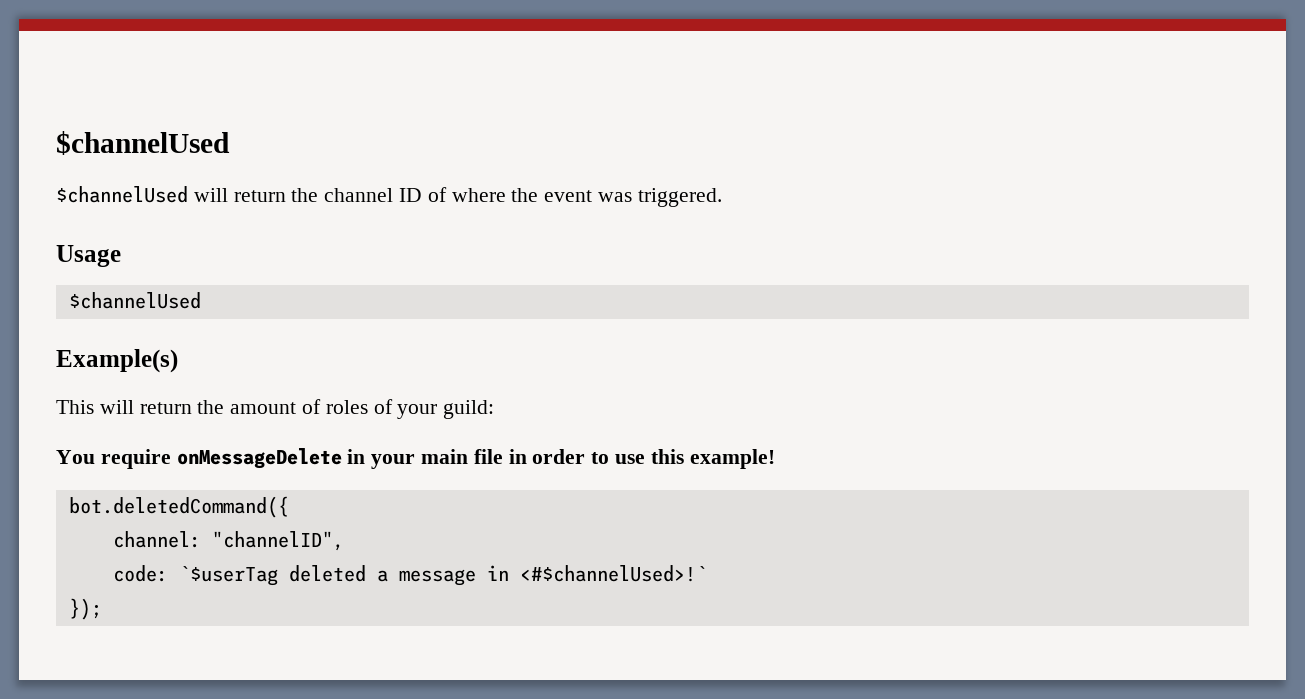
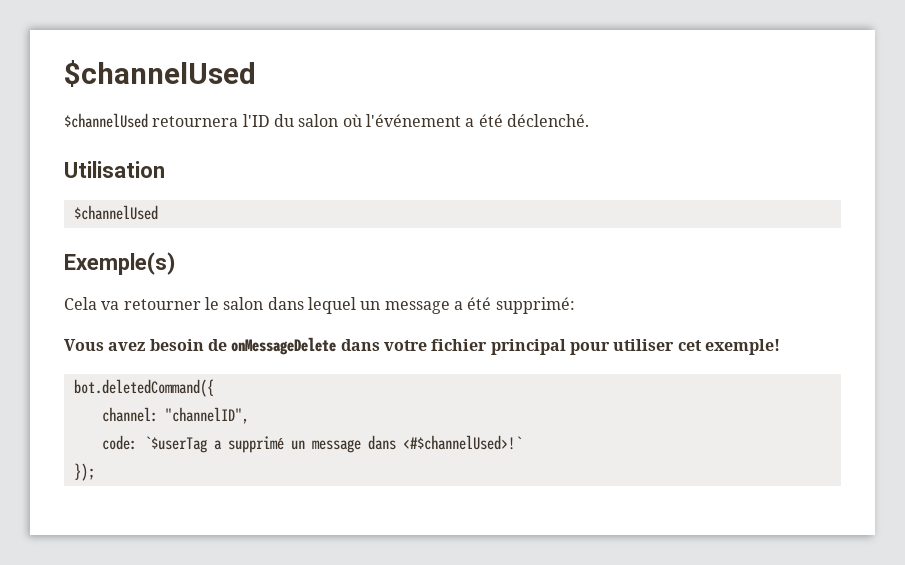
[193,187,722,207] [56,245,121,267] [68,292,201,309] [56,349,178,373] [56,399,495,419] [56,448,775,469] will return the channel ID of where the event was triggered. // Usage // $channelUsed // Example(s) // This will return the amount of roles of your guild: // You require onMessageDelete in your main file in order to use this example! -> [152,114,589,127] [64,161,165,178] [73,205,158,220] [64,252,176,275] [64,297,575,314] [64,337,780,355] retournera l'ID du salon où l'événement a été déclenché. // Utilisation // $channelUsed // Exemple(s) // Cela va retourner le salon dans lequel un message a été supprimé: // Vous avez besoin de onMessageDelete dans votre fichier principal pour utiliser cet exemple!
[288,565,509,586] deleted a message in -> [213,435,396,453] a supprimé un message dans

